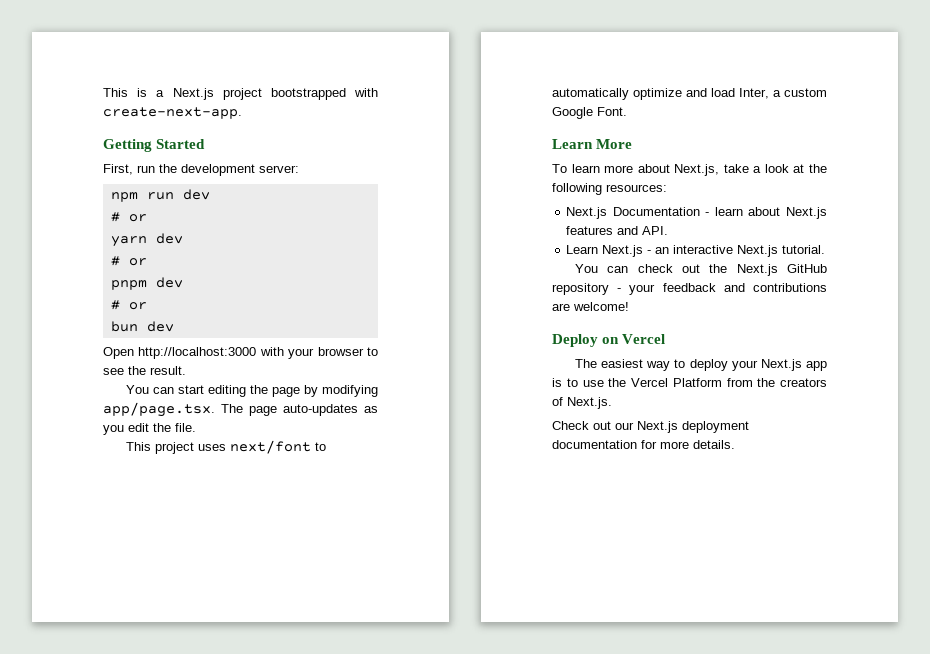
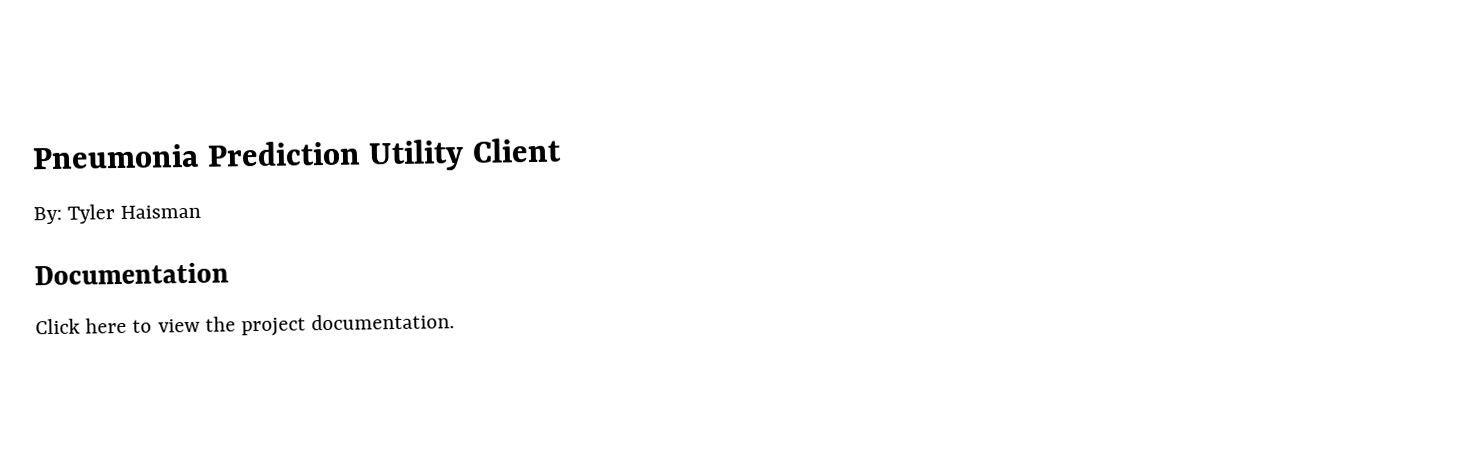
[103,88,378,100] [103,107,242,119] [103,139,206,152] [103,164,299,176] [110,189,210,202] [110,212,147,222] [110,233,183,247] [110,256,147,266] [110,277,183,290] [110,300,147,310] [110,321,174,332] [103,347,378,359] [103,366,186,375] [125,385,378,397] [103,402,378,417] [103,423,196,435] [125,440,326,454] [552,88,827,100] [552,107,627,119] [552,139,633,149] [552,164,827,176] [552,183,667,195] [566,207,827,219] [566,226,669,235] [566,245,826,257] [574,264,827,276] [552,283,827,295] [552,302,629,311] [552,334,666,347] [574,359,827,371] [552,378,827,387] [552,397,612,409] [552,421,749,433] [552,440,735,449] This is a Next.js project bootstrapped with create-next-app. // Getting Started // First, run the development server: // npm run dev // # or // yarn dev // # or // pnpm dev // # or // bun dev // Open http://localhost:3000 with your browser to see the result. // You can start editing the page by modifying app/page.tsx. The page auto-updates as you edit the file. // This project uses next/font to automatically optimize and load Inter, a custom Google Font. // Learn More // To learn more about Next.js, take a look at the following resources: // Next.js Documentation - learn about Next.js features and API. // Learn Next.js - an interactive Next.js tutorial. // You can check out the Next.js GitHub repository - your feedback and contributions are welcome! // Deploy on Vercel // The easiest way to deploy your Next.js app is to use the Vercel Platform from the creators of Next.js. // Check out our Next.js deployment documentation for more details. -> [32,137,563,172] [33,204,202,225] [34,262,229,286] [35,313,456,337] Pneumonia Prediction Utility Client // By: Tyler Haisman // Documentation // Click here to view the project documentation.

